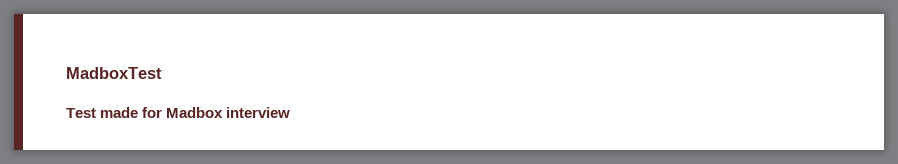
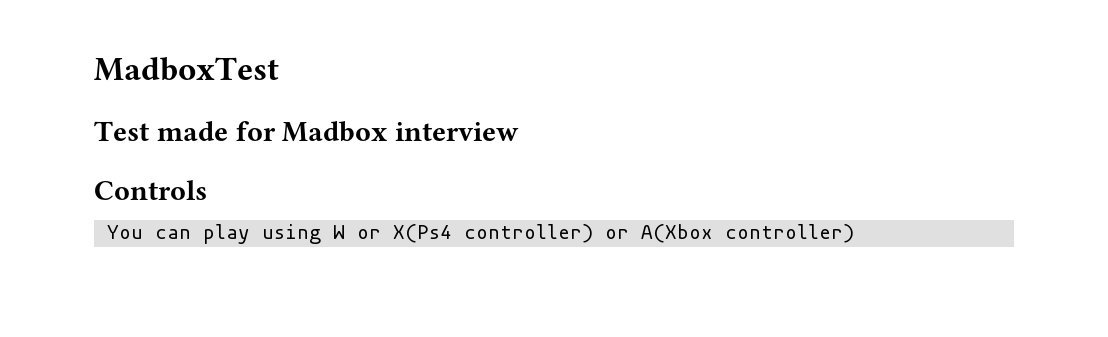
(291, 112) none -> [94,180,207,200] [106,224,854,244] // Controls // You can play using W or X(Ps4 controller) or A(Xbox controller)

